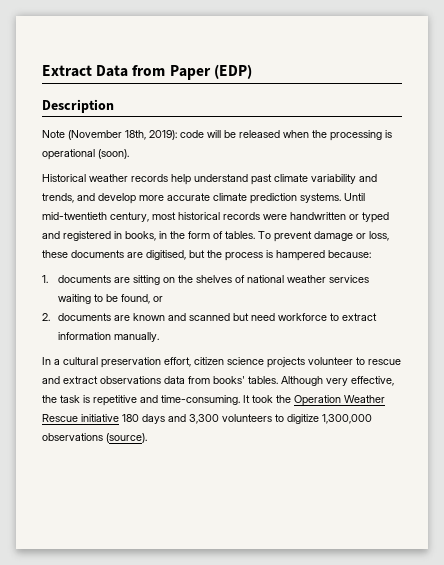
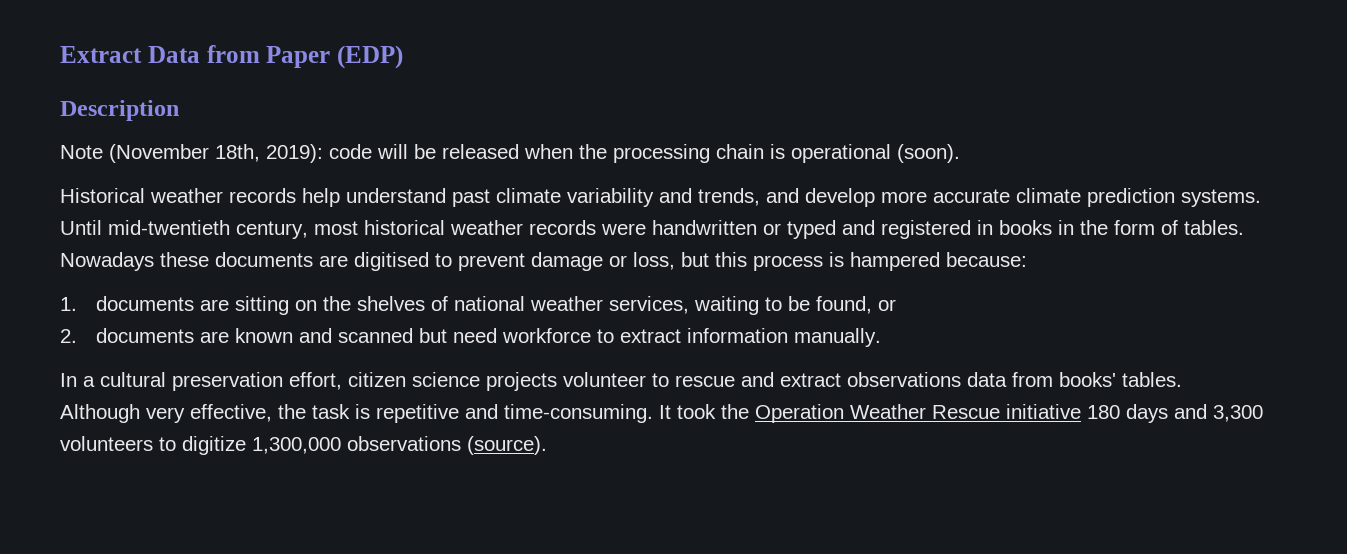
(382, 135) none -> [716,144,764,159] chain
(220, 216) none -> [450,220,523,235] weather
[125,231,156,241] books, -> [999,220,1052,235] books
[258,231,389,242] [42,250,222,260] To prevent damage or loss, these documents are digitised, but the -> [60,252,747,271] Nowadays these documents are digitised to prevent damage or loss, but this
[329,275,370,283] services -> [609,296,690,314] services,

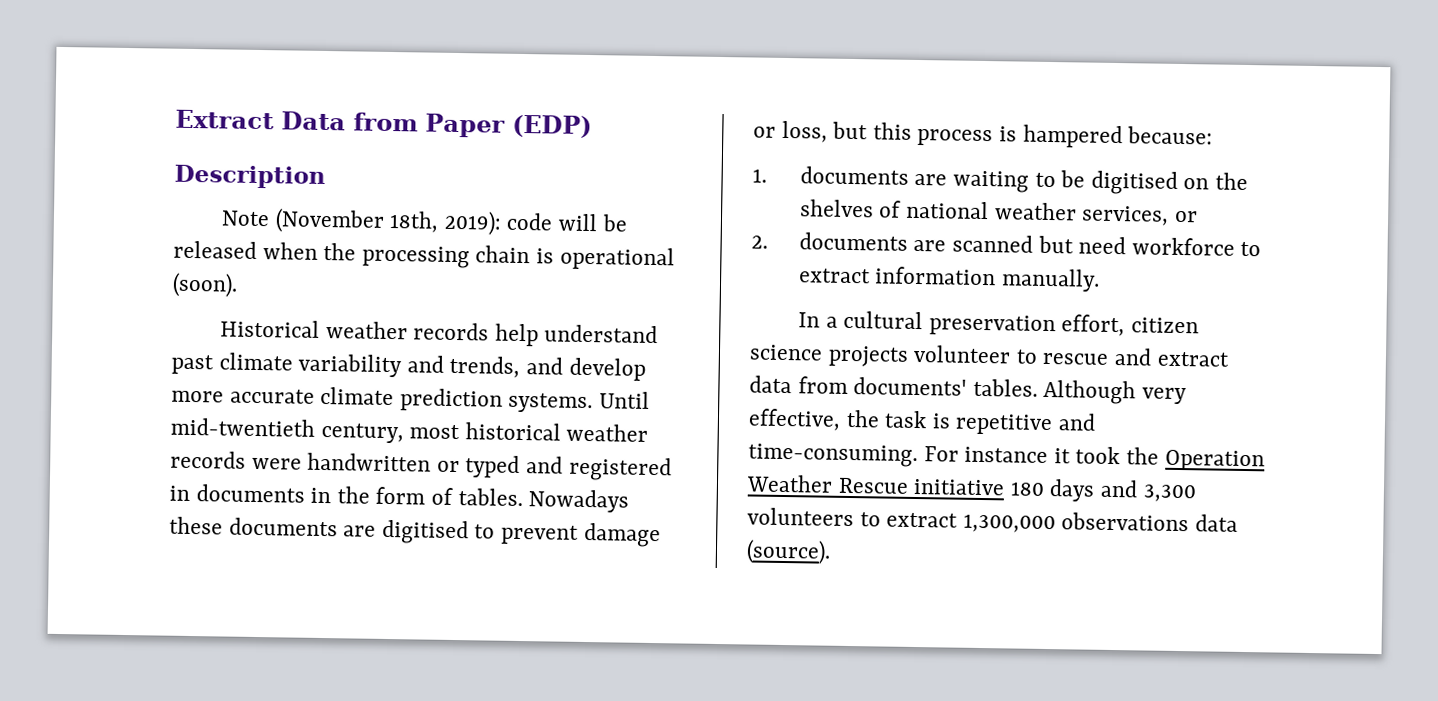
[999,220,1052,235] books -> [195,484,305,503] documents
[235,296,290,315] sitting -> [952,170,1178,195] waiting to be digitised
[694,296,873,315] waiting to be found, -> (1170, 215) none
[235,328,333,343] known and -> (947, 245) none
[847,372,961,387] observations -> (1230, 359) none
[1059,372,1116,387] books' -> [853,377,968,396] documents'
[659,405,671,419] It -> [923,446,1071,464] For instance it
[182,436,246,455] digitize -> [886,512,959,528] extract
(461, 443) none -> [1195,514,1239,532] data

